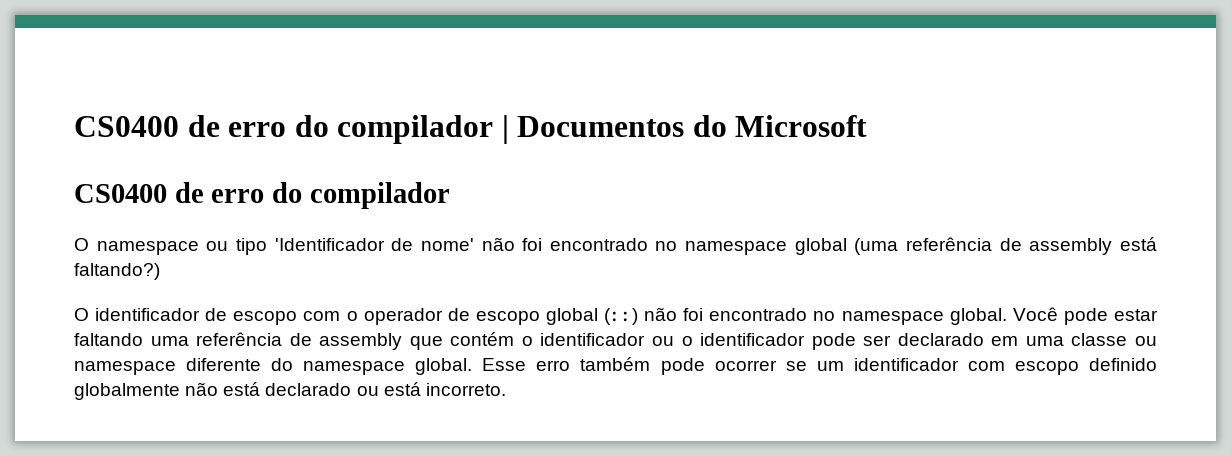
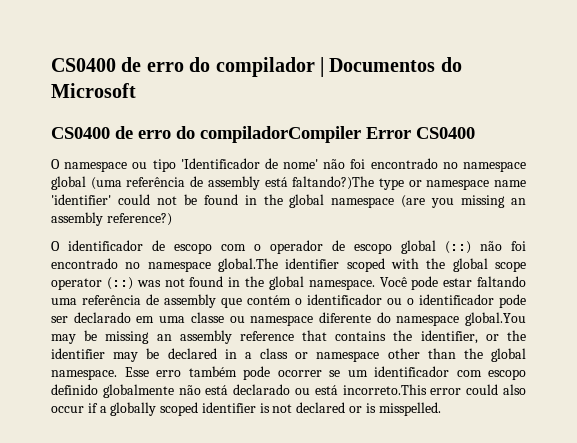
[309,182,450,209] compilador -> [200,126,475,143] compiladorCompiler Error CS0400
[74,263,160,280] faltando?) -> [292,176,526,190] [51,194,526,208] [51,212,172,226] faltando?)The type or namespace name 'identifier' could not be found in the global namespace (are you missing an assembly reference?)
[949,308,1007,325] global. -> [218,258,526,272] [51,276,375,290] global.The identifier scoped with the global scope operator (::) was not found in the global namespace.
[415,358,473,375] global. -> [464,312,526,326] [51,330,526,344] [51,348,526,362] [51,369,117,380] global.You may be missing an assembly reference that contains the identifier, or the identifier may be declared in a class or namespace other than the global namespace.
[425,383,506,396] incorreto. -> [342,384,526,395] [51,402,441,416] incorreto.This error could also occur if a globally scoped identifier is not declared or is misspelled.

